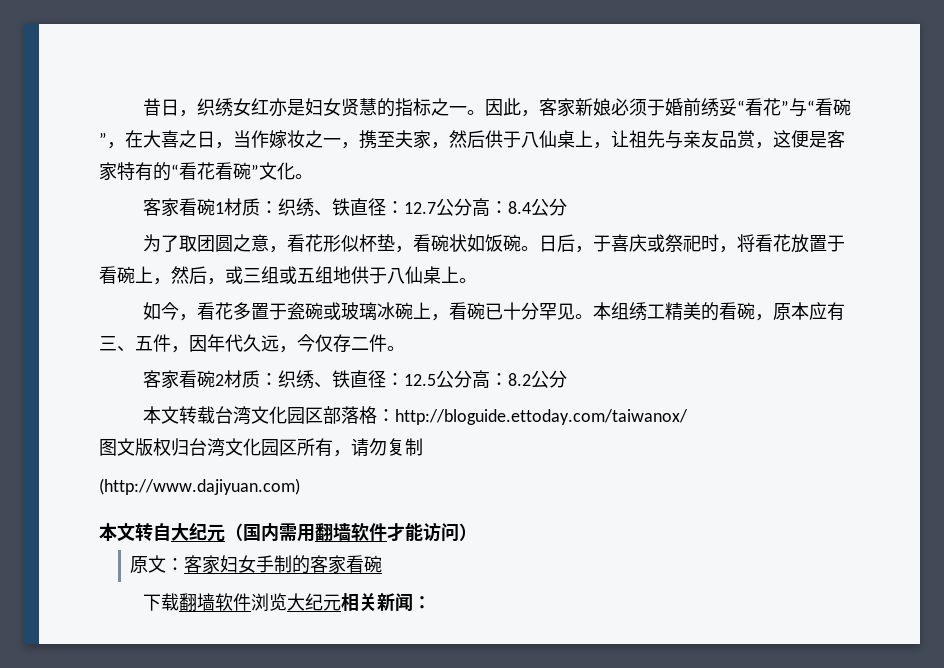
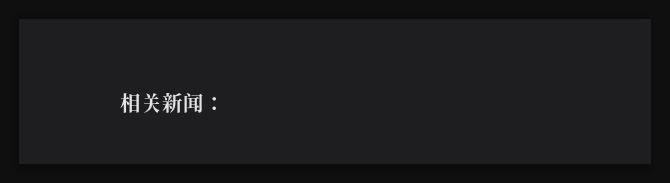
[142,98,851,117] [99,130,845,149] [99,162,313,181] [142,198,567,217] [142,234,845,253] [99,266,477,285] [142,302,845,321] [99,334,405,353] [142,370,567,389] [142,406,688,425] [99,438,423,457] [99,478,300,495] [99,522,477,542] [130,555,383,574] [142,593,341,611] 昔日，织绣女红亦是妇女贤慧的指标之一。因此，客家新娘必须于婚前绣妥“看花”与“看碗”，在大喜之日，当作嫁妆之一，携至夫家，然后供于八仙桌上，让祖先与亲友品赏，这便是客家特有的“看花看碗”文化。 // 客家看碗1材质：织绣、铁直径：12.7公分高：8.4公分 // 为了取团圆之意，看花形似杯垫，看碗状如饭碗。日后，于喜庆或祭祀时，将看花放置于看碗上，然后，或三组或五组地供于八仙桌上。 // 如今，看花多置于瓷碗或玻璃冰碗上，看碗已十分罕见。本组绣工精美的看碗，原本应有三、五件，因年代久远，今仅存二件。 // 客家看碗2材质：织绣、铁直径：12.5公分高：8.2公分 // 本文转载台湾文化园区部落格：http://bloguide.ettoday.com/taiwanox/ // 图文版权归台湾文化园区所有，请勿复制 // (http://www.dajiyuan.com) // 本文转自大纪元（国内需用翻墙软件才能访问） // 原文：客家妇女手制的客家看碗 // 下载翻墙软件浏览大纪元 -> (120, 103) none

